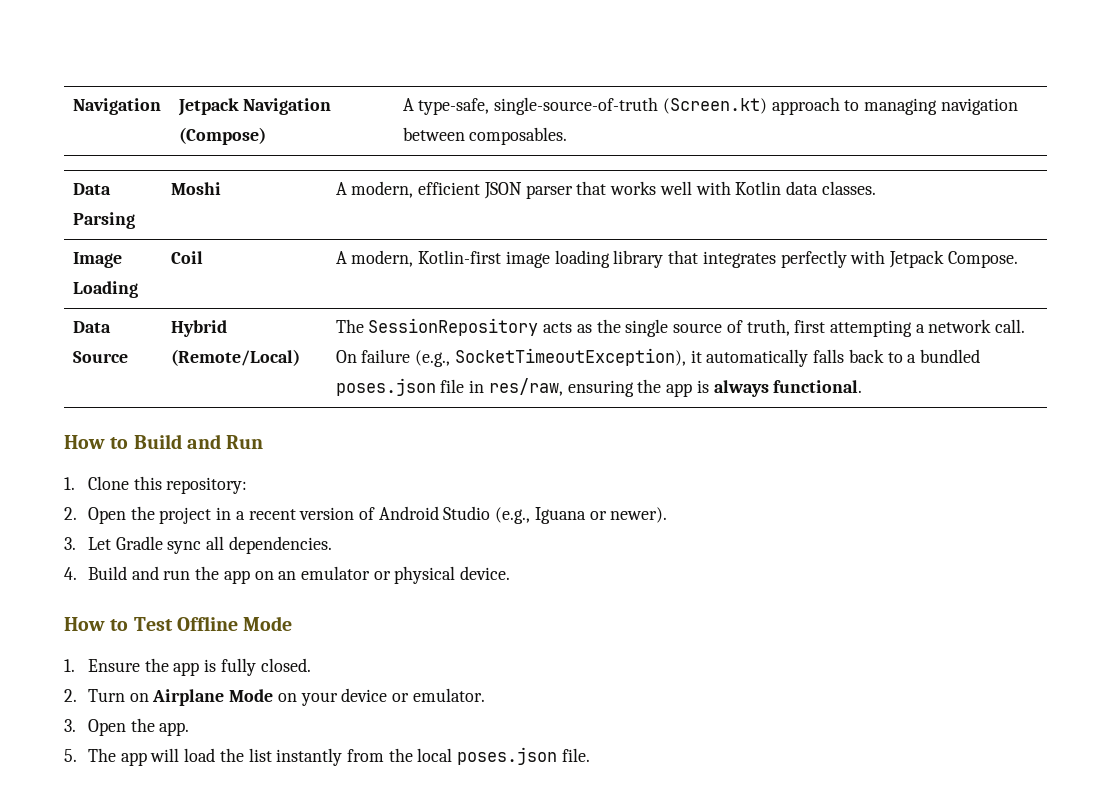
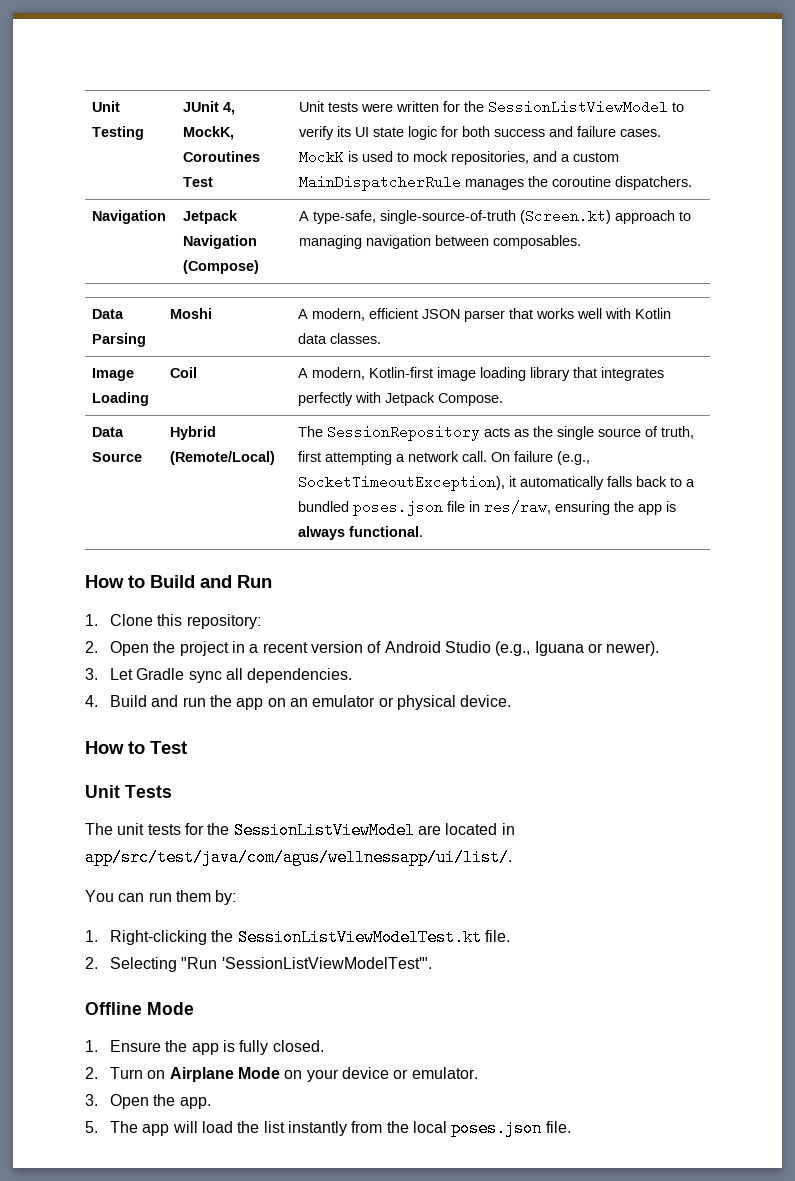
(72, 106) none -> [92,101,121,112] [92,126,145,140] [183,101,236,115] [183,126,235,140] [183,151,261,162] [183,177,214,187] [299,100,685,114] [299,126,662,140] [299,150,620,165] [299,175,693,191] Unit Testing | JUnit 4, MockK, Coroutines Test | Unit tests were written for the SessionListViewModel to verify its UI state logic for both success and failure cases. MockK is used to mock repositories, and a custom MainDispatcherRule manages the coroutine dispatchers. //
(173, 624) none -> [85,785,172,798] [85,822,515,839] [85,849,512,866] [85,890,237,905] [85,929,511,946] [85,957,432,972] // Unit Tests // The unit tests for the SessionListViewModel are located in app/src/test/java/com/agus/wellnessapp/ui/list/. // You can run them by: // 1. Right-clicking the SessionListViewModelTest.kt file. // 2. Selecting "Run 'SessionListViewModelTest'". //

